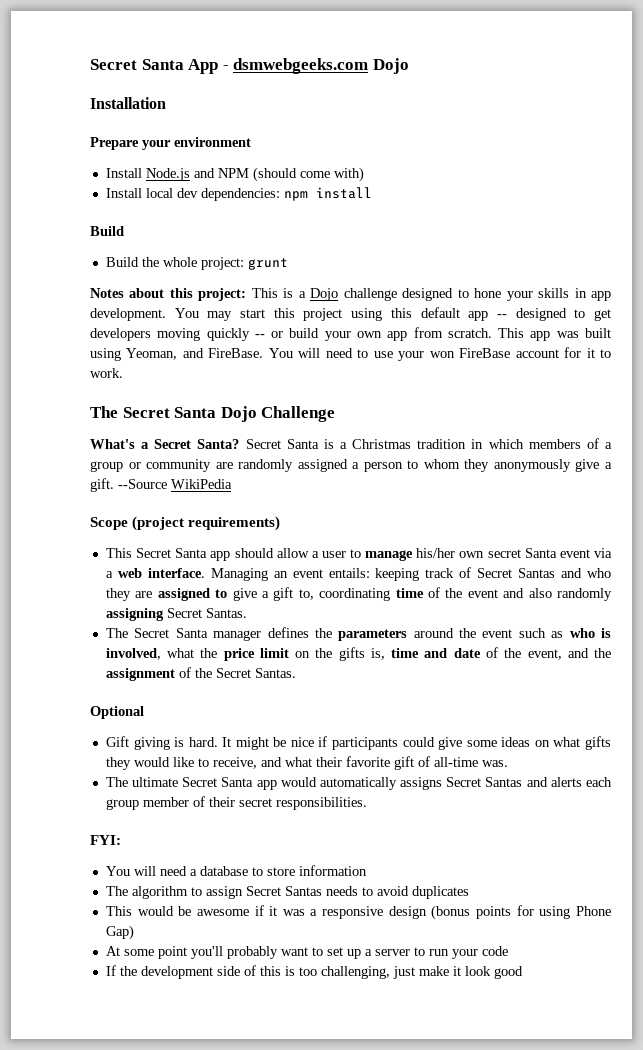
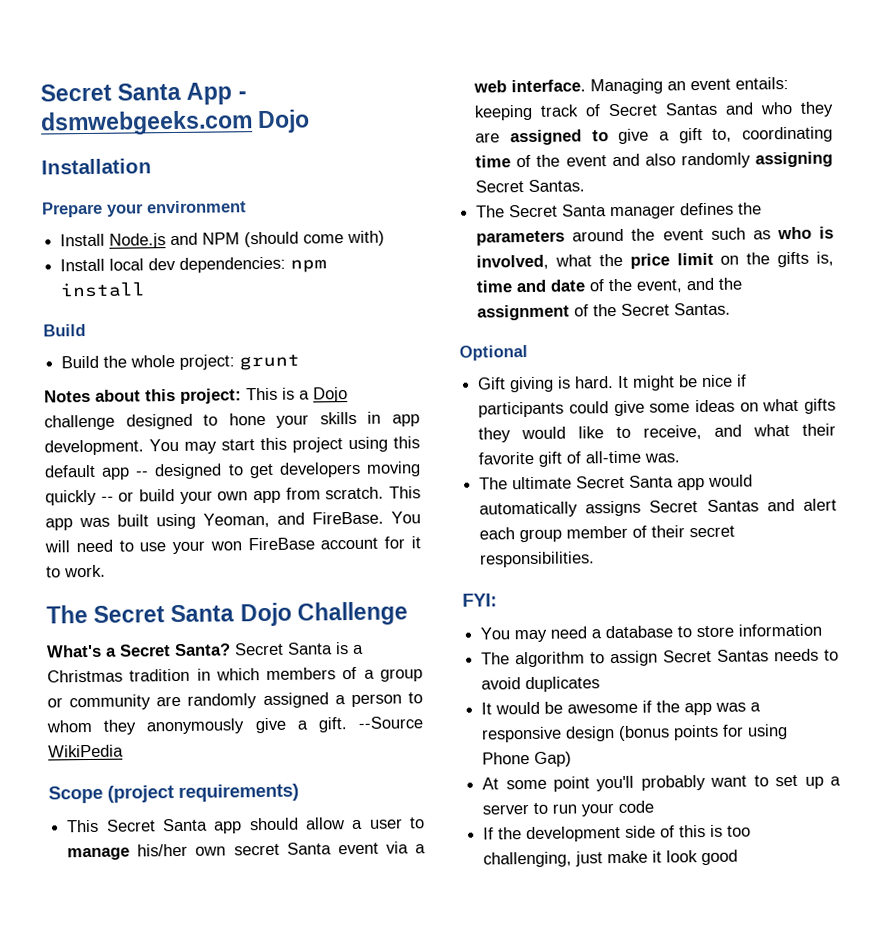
[550,777,582,787] alerts -> [803,498,837,511] alert
[133,866,156,876] will -> [514,629,548,643] may
[105,906,132,916] This -> [481,702,493,715] It
[269,906,278,916] it -> [656,700,713,716] the app

